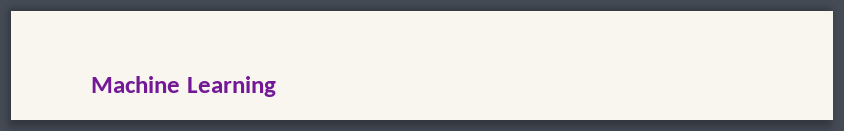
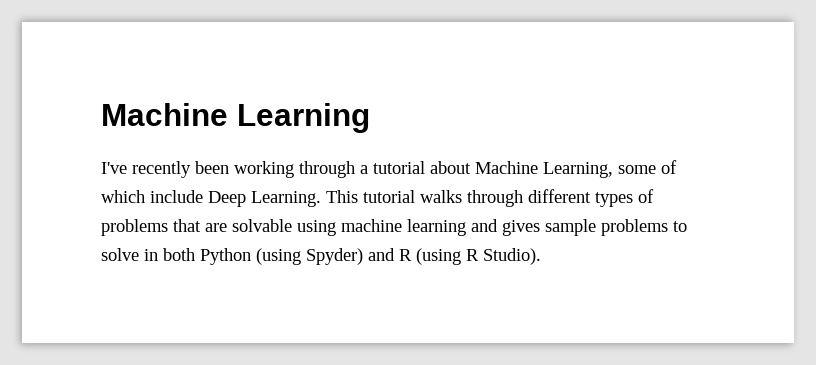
(276, 86) none -> [101,160,677,178] [101,189,654,207] [101,219,687,236] [101,248,541,265] // I've recently been working through a tutorial about Machine Learning, some of which include Deep Learning. This tutorial walks through different types of problems that are solvable using machine learning and gives sample problems to solve in both Python (using Spyder) and R (using R Studio).

